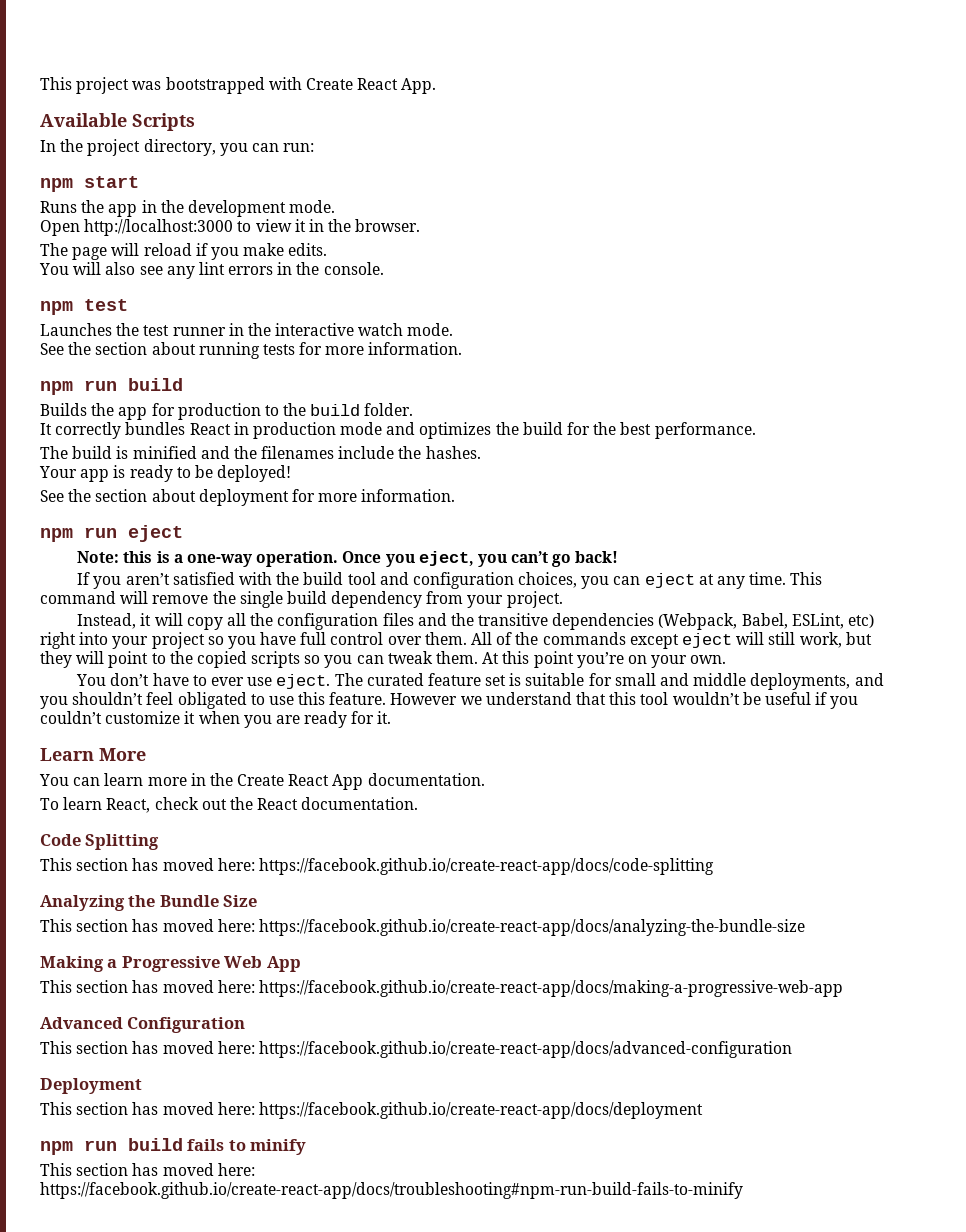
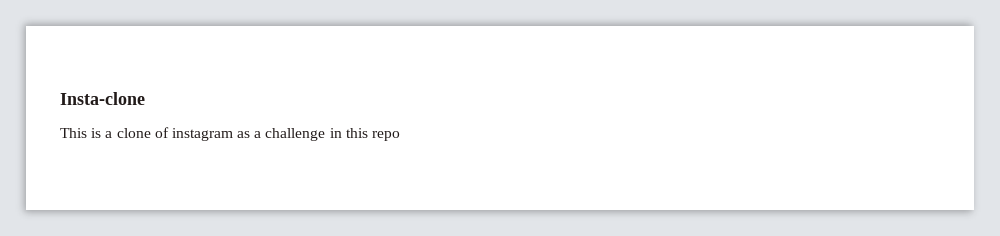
[40,77,437,94] [40,113,195,131] [40,139,315,156] [40,176,139,192] [40,200,336,217] [40,219,421,236] [40,243,328,260] [39,262,384,279] [40,299,128,315] [40,323,454,336] [40,342,463,359] [40,378,183,395] [40,403,414,420] [40,422,756,439] [40,446,481,459] [39,465,292,482] [40,489,456,506] [40,525,183,542] [77,551,619,567] [77,572,823,589] [40,591,563,608] [77,613,875,630] [40,632,872,649] [40,651,727,668] [76,673,884,690] [40,692,859,709] [40,711,392,728] [40,748,146,761] [39,773,485,790] [40,797,419,813] [40,834,160,850] [40,858,714,875] [40,895,258,911] [40,919,805,936] [40,956,301,972] [40,980,843,997] [40,1017,246,1033] [40,1041,792,1058] [40,1078,142,1094] [40,1102,703,1119] [40,1138,307,1155] [40,1163,255,1176] [40,1182,743,1199] This project was bootstrapped with Create React App. // Available Scripts // In the project directory, you can run: // npm start // Runs the app in the development mode. // Open http://localhost:3000 to view it in the browser. // The page will reload if you make edits. // You will also see any lint errors in the console. // npm test // Launches the test runner in the interactive watch mode. // See the section about running tests for more information. // npm run build // Builds the app for production to the build folder. // It correctly bundles React in production mode and optimizes the build for the best performance. // The build is minified and the filenames include the hashes. // Your app is ready to be deployed! // See the section about deployment for more information. // npm run eject // Note: this is a one-way operation. Once you eject, you can’t go back! // If you aren’t satisfied with the build tool and configuration choices, you can eject at any time. This command will remove the single build dependency from your project. // Instead, it will copy all the configuration files and the transitive dependencies (Webpack, Babel, ESLint, etc) right into your project so you have full control over them. All of the commands except eject will still work, but they will point to the copied scripts so you can tweak them. At this point you’re on your own. // You don’t have to ever use eject. The curated feature set is suitable for small and middle deployments, and you shouldn’t feel obligated to use this feature. However we understand that this tool wouldn’t be useful if you couldn’t customize it when you are ready for it. // Learn More // You can learn more in the Create React App documentation. // To learn React, check out the React documentation. // Code Splitting // This section has moved here: https://facebook.github.io/create-react-app/docs/code-splitting // Analyzing the Bundle Size // This section has moved here: https://facebook.github.io/create-react-app/docs/analyzing-the-bundle-size // Making a Progressive Web App // This section has moved here: https://facebook.github.io/create-react-app/docs/making-a-progressive-web-app // Advanced Configuration // This section has moved here: https://facebook.github.io/create-react-app/docs/advanced-configuration // Deployment // This section has moved here: https://facebook.github.io/create-react-app/docs/deployment // npm run build fails to minify // This section has moved here: https://facebook.github.io/create-react-app/docs/troubleshooting#npm-run-build-fails-to-minify -> [60,92,145,105] [60,127,401,141] Insta-clone // This is a clone of instagram as a challenge in this repo

